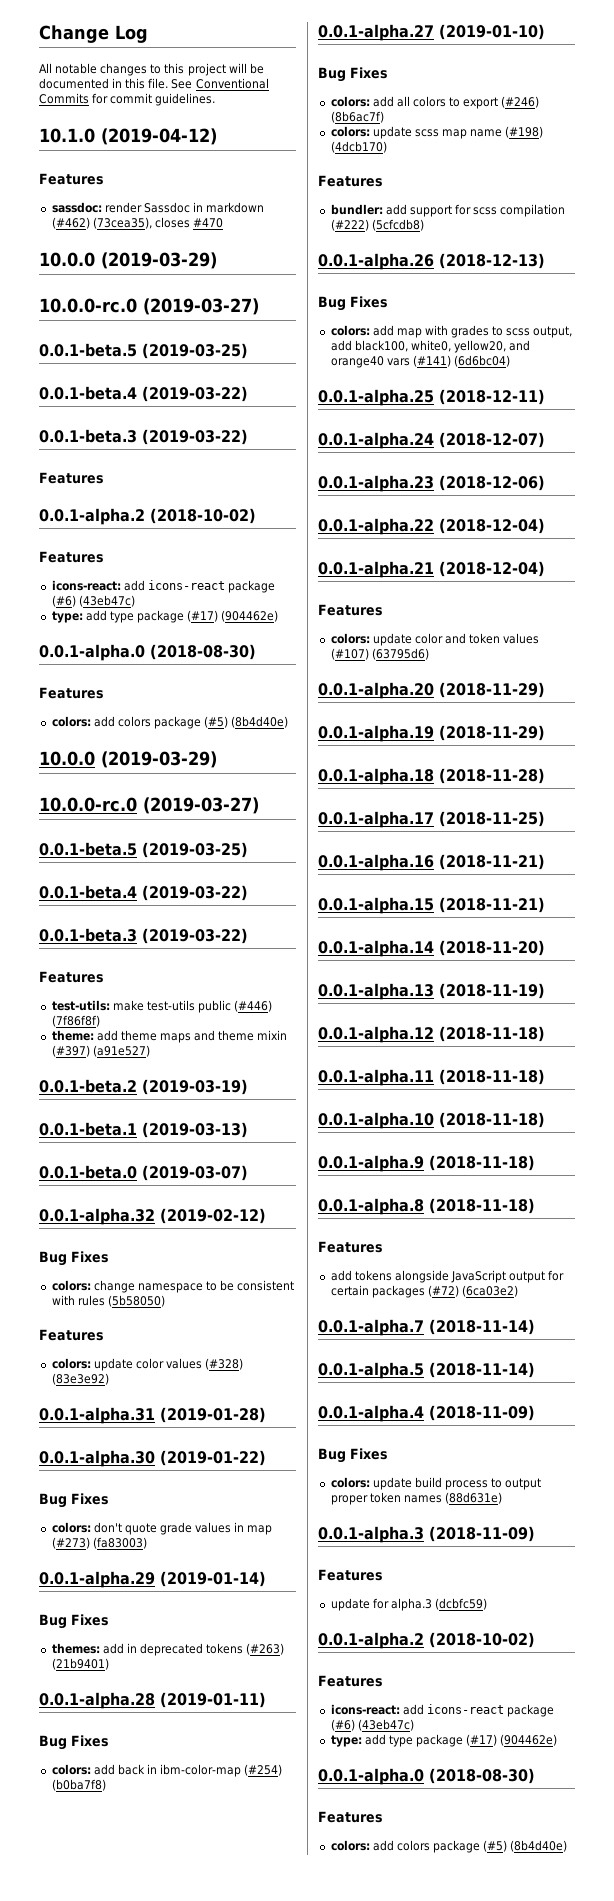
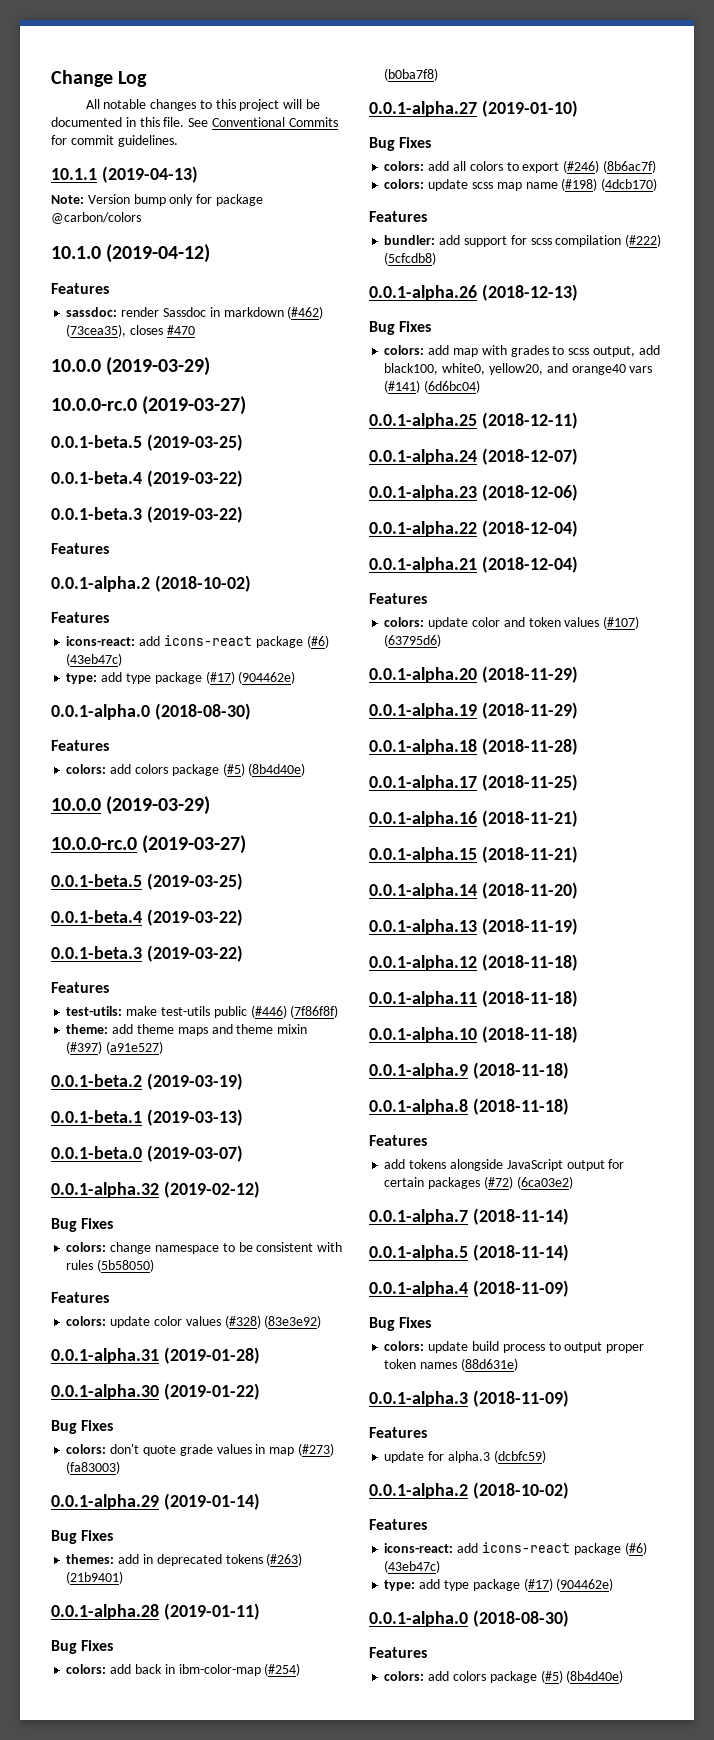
(216, 99) none -> [51,166,198,183] [51,194,263,206] [51,212,141,224] // 10.1.1 (2019-04-13) // Note: Version bump only for package @carbon/colors

